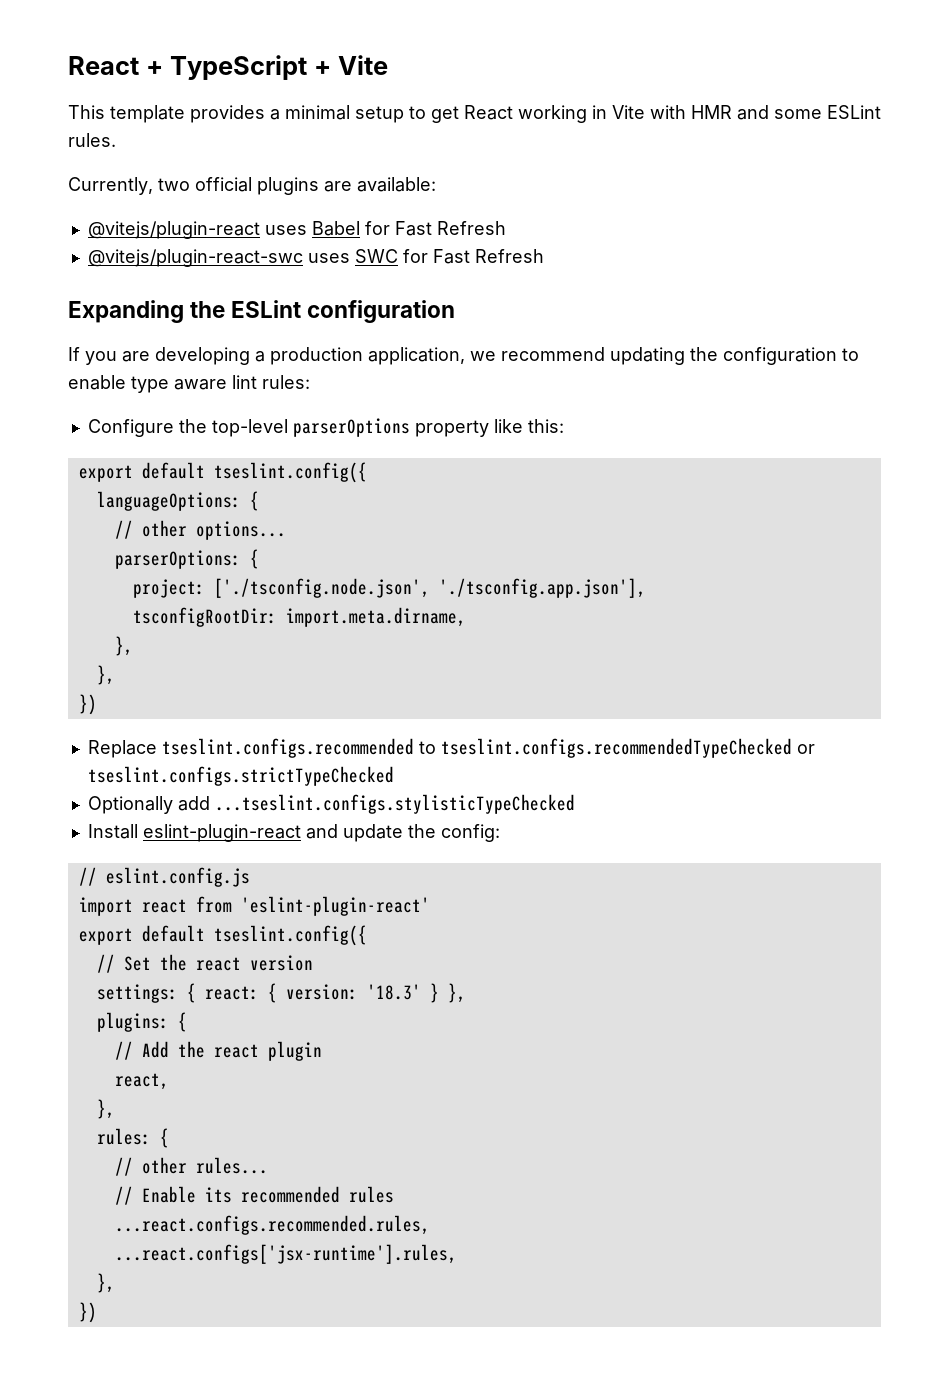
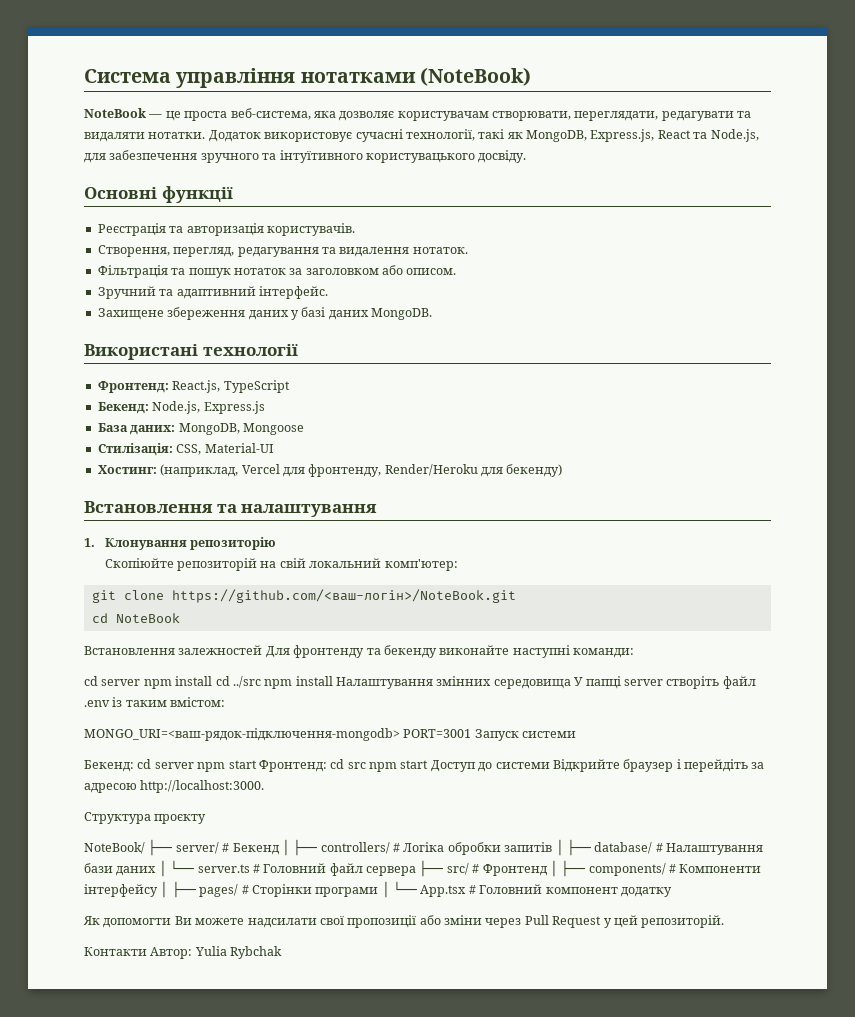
[68,55,388,80] [68,105,881,123] [68,133,116,147] [68,177,436,195] [87,221,506,239] [87,249,544,267] [68,300,456,323] [68,347,859,365] [68,375,310,393] [87,418,564,437] [78,462,367,483] [96,491,259,511] [114,520,286,540] [114,549,259,569] [132,578,646,598] [132,607,466,627] [114,636,133,656] [96,665,115,685] [78,694,97,715] [87,738,815,758] [87,766,394,786] [87,794,575,814] [87,824,500,842] [78,867,250,887] [78,896,430,916] [78,925,367,946] [96,954,313,973] [96,983,466,1003] [96,1012,187,1032] [114,1041,322,1061] [114,1073,169,1090] [96,1099,115,1119] [96,1128,169,1148] [114,1157,268,1176] [114,1186,394,1205] [114,1215,430,1235] [114,1244,457,1264] [96,1273,115,1293] [78,1302,97,1323] React + TypeScript + Vite // This template provides a minimal setup to get React working in Vite with HMR and some ESLint rules. // Currently, two official plugins are available: // @vitejs/plugin-react uses Babel for Fast Refresh // @vitejs/plugin-react-swc uses SWC for Fast Refresh // Expanding the ESLint configuration // If you are developing a production application, we recommend updating the configuration to enable type aware lint rules: // Configure the top-level parserOptions property like this: // export default tseslint.config({ // languageOptions: { // // other options... // parserOptions: { // project: ['./tsconfig.node.json', './tsconfig.app.json'], // tsconfigRootDir: import.meta.dirname, // }, // }, // }) // Replace tseslint.configs.recommended to tseslint.configs.recommendedTypeChecked or tseslint.configs.strictTypeChecked // Optionally add ...tseslint.configs.stylisticTypeChecked // Install eslint-plugin-react and update the config: // // eslint.config.js // import react from 'eslint-plugin-react' // export default tseslint.config({ // // Set the react version // settings: { react: { version: '18.3' } }, // plugins: { // // Add the react plugin // react, // }, // rules: { // // other rules... // // Enable its recommended rules // ...react.configs.recommended.rules, // ...react.configs['jsx-runtime'].rules, // }, // }) -> [84,67,531,88] [84,108,752,121] [84,129,759,142] [84,150,527,163] [84,186,233,203] [97,223,355,236] [97,245,468,257] [97,265,457,278] [97,286,328,299] [97,307,432,320] [84,343,298,360] [97,380,290,393] [97,401,265,414] [97,423,304,435] [97,443,274,456] [97,464,563,477] [84,501,378,517] [84,537,277,550] [104,558,458,571] [91,589,516,603] [91,613,180,623] [84,645,634,658] [84,676,756,689] [84,697,226,707] [84,728,577,741] [84,759,765,772] [84,780,265,793] [84,812,207,824] [84,839,763,856] [84,860,762,877] [84,881,672,898] [83,915,725,928] [84,946,283,959] Система управління нотатками (NoteBook) // NoteBook — це проста веб-система, яка дозволяє користувачам створювати, переглядати, редагувати та видаляти нотатки. Додаток використовує сучасні технології, такі як MongoDB, Express.js, React та Node.js, для забезпечення зручного та інтуїтивного користувацького досвіду. // Основні функції // Реєстрація та авторизація користувачів. // Створення, перегляд, редагування та видалення нотаток. // Фільтрація та пошук нотаток за заголовком або описом. // Зручний та адаптивний інтерфейс. // Захищене збереження даних у базі даних MongoDB. // Використані технології // Фронтенд: React.js, TypeScript // Бекенд: Node.js, Express.js // База даних: MongoDB, Mongoose // Стилізація: CSS, Material-UI // Хостинг: (наприклад, Vercel для фронтенду, Render/Heroku для бекенду) // Встановлення та налаштування // 1. Клонування репозиторію // Скопіюйте репозиторій на свій локальний комп'ютер: // git clone https://github.com/<ваш-логін>/NoteBook.git // cd NoteBook // Встановлення залежностей Для фронтенду та бекенду виконайте наступні команди: // cd server npm install cd ../src npm install Налаштування змінних середовища У папці server створіть файл .env із таким вмістом: // MONGO_URI=<ваш-рядок-підключення-mongodb> PORT=3001 Запуск системи // Бекенд: cd server npm start Фронтенд: cd src npm start Доступ до системи Відкрийте браузер і перейдіть за адресою http://localhost:3000. // Структура проєкту // NoteBook/ ├── server/ # Бекенд │ ├── controllers/ # Логіка обробки запитів │ ├── database/ # Налаштування бази даних │ └── server.ts # Головний файл сервера ├── src/ # Фронтенд │ ├── components/ # Компоненти інтерфейсу │ ├── pages/ # Сторінки програми │ └── App.tsx # Головний компонент додатку // Як допомогти Ви можете надсилати свої пропозиції або зміни через Pull Request у цей репозиторій. // Контакти Автор: Yulia Rybchak

